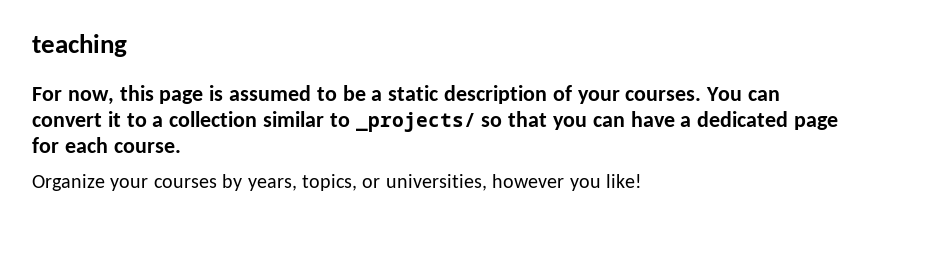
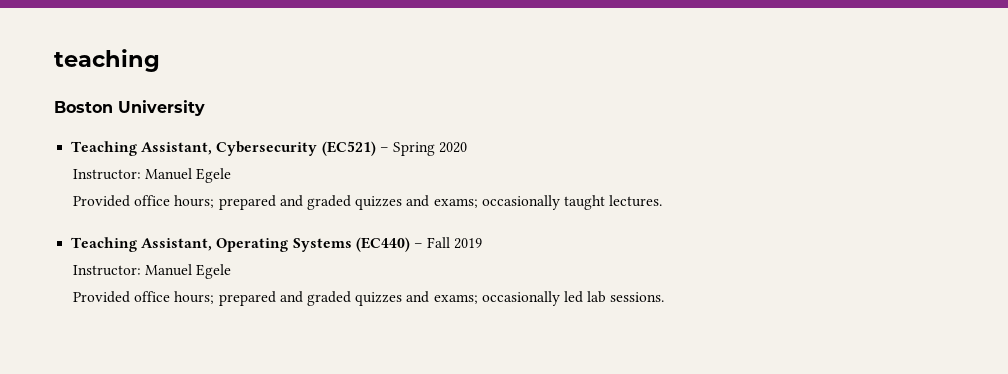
[32,85,781,105] [32,111,839,132] [32,137,181,153] [32,174,642,191] For now, this page is assumed to be a static description of your courses. You can convert it to a collection similar to _projects/ so that you can have a dedicated page for each course. // Organize your courses by years, topics, or universities, however you like! -> [54,100,205,116] [71,141,468,156] [73,168,232,183] [73,195,663,210] [71,237,483,252] [73,264,232,279] [73,291,665,306] Boston University // Teaching Assistant, Cybersecurity (EC521) – Spring 2020 // Instructor: Manuel Egele // Provided office hours; prepared and graded quizzes and exams; occasionally taught lectures. // Teaching Assistant, Operating Systems (EC440) – Fall 2019 // Instructor: Manuel Egele // Provided office hours; prepared and graded quizzes and exams; occasionally led lab sessions.

